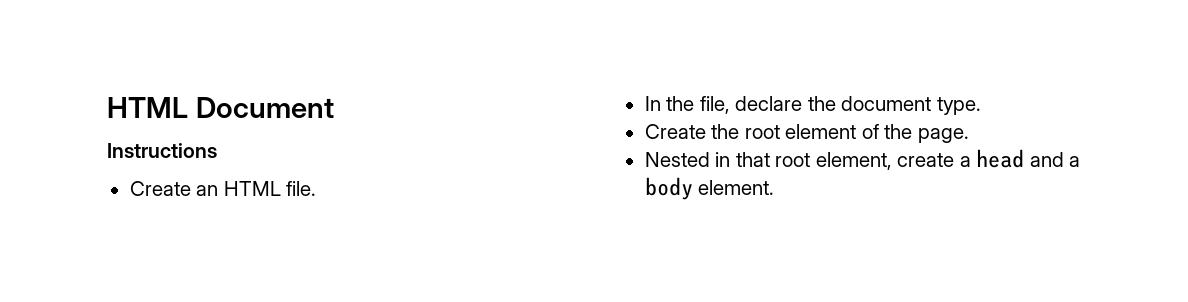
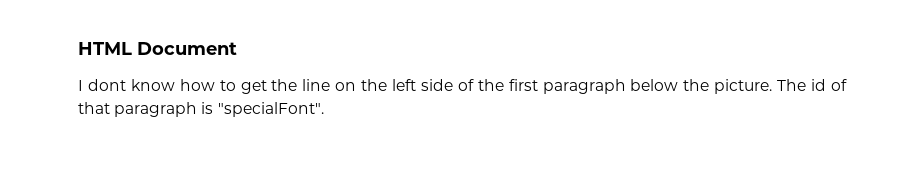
[107,143,217,158] [129,181,317,196] [644,96,981,115] [644,124,969,143] [644,149,1081,170] [644,177,775,200] Instructions // Create an HTML file. // In the file, declare the document type. // Create the root element of the page. // Nested in that root element, create a head and a body element. -> [78,79,848,94] [78,102,324,117] I dont know how to get the line on the left side of the first paragraph below the picture. The id of that paragraph is "specialFont".

